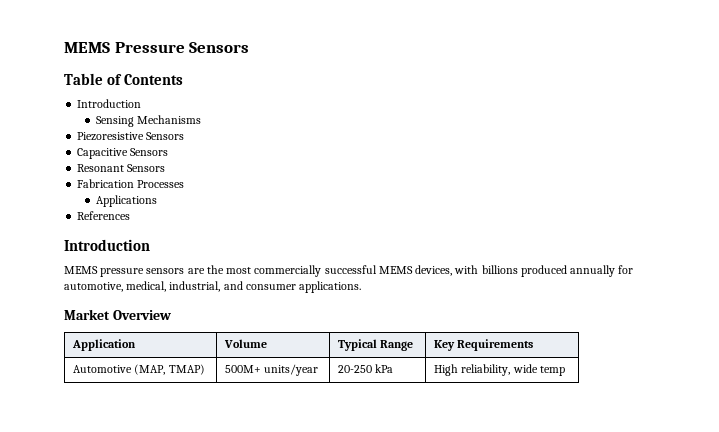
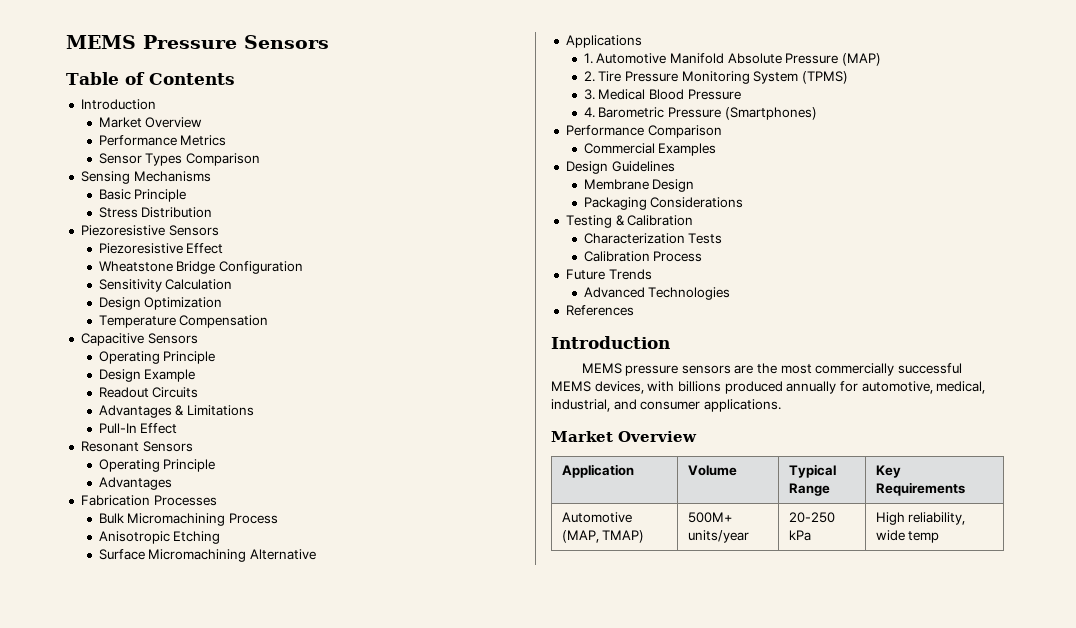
[96,115,202,127] [77,132,185,141] [77,148,169,159] Sensing Mechanisms // Piezoresistive Sensors // Capacitive Sensors -> [98,117,203,128] [98,135,227,146] [98,153,261,166] [80,171,211,184] [98,189,187,202] [98,207,213,218] [80,225,219,236] [98,243,224,254] [98,261,304,274] [98,279,233,292] [98,297,223,310] [98,315,269,328] [80,333,198,346] [98,351,216,364] [98,369,196,382] [98,387,199,398] [98,405,255,418] [98,423,178,434] Market Overview // Performance Metrics // Sensor Types Comparison // Sensing Mechanisms // Basic Principle // Stress Distribution // Piezoresistive Sensors // Piezoresistive Effect // Wheatstone Bridge Configuration // Sensitivity Calculation // Design Optimization // Temperature Compensation // Capacitive Sensors // Operating Principle // Design Example // Readout Circuits // Advantages & Limitations // Pull-In Effect
(166, 168) none -> [98,459,216,472] [98,477,172,490] // Operating Principle // Advantages
[96,195,158,207] Applications -> [98,513,279,526] [98,531,221,544] [98,549,317,562] [565,35,642,48] [583,53,882,66] [583,71,849,84] [583,89,741,100] [583,107,817,120] [565,125,722,138] [583,143,717,156] [565,161,675,174] [583,179,695,192] [583,197,744,210] [565,215,694,228] [583,233,723,244] [583,251,703,262] [565,269,652,280] [583,287,731,300] Bulk Micromachining Process // Anisotropic Etching // Surface Micromachining Alternative // Applications // 1. Automotive Manifold Absolute Pressure (MAP) // 2. Tire Pressure Monitoring System (TPMS) // 3. Medical Blood Pressure // 4. Barometric Pressure (Smartphones) // Performance Comparison // Commercial Examples // Design Guidelines // Membrane Design // Packaging Considerations // Testing & Calibration // Characterization Tests // Calibration Process // Future Trends // Advanced Technologies

